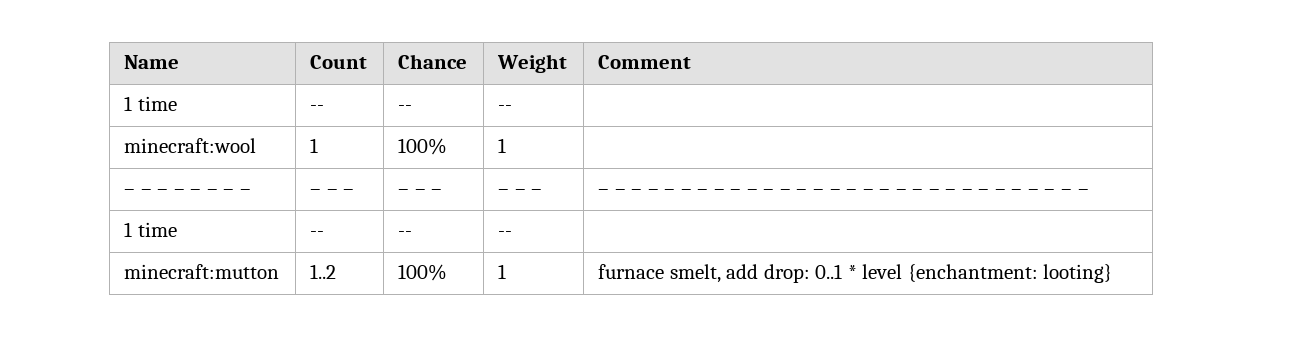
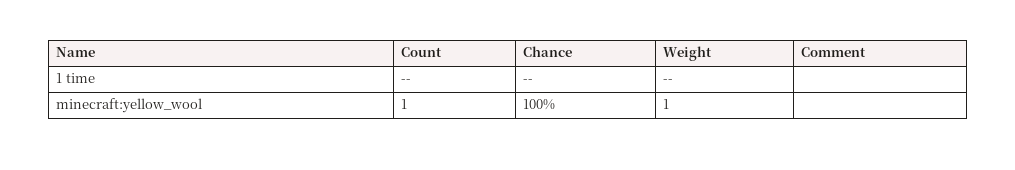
[124,138,257,153] minecraft:wool -> [56,98,203,113] minecraft:yellow_wool
[124,189,251,195] [310,189,355,195] [398,189,443,195] [498,189,543,195] [598,189,1089,195] [124,222,177,237] [310,231,325,237] [398,231,413,237] [498,231,513,237] [124,264,280,279] [310,264,337,279] [398,264,448,281] [498,264,507,279] [598,264,1113,283] // – – – – – – – – | – – – | – – – | – – – | – – – – – – – – – – – – – – – – – – – – – – – – – – – – – – // 1 time | -- | -- | -- | // minecraft:mutton | 1..2 | 100% | 1 | furnace smelt, add drop: 0..1 * level {enchantment: looting} -> (670, 104) none

